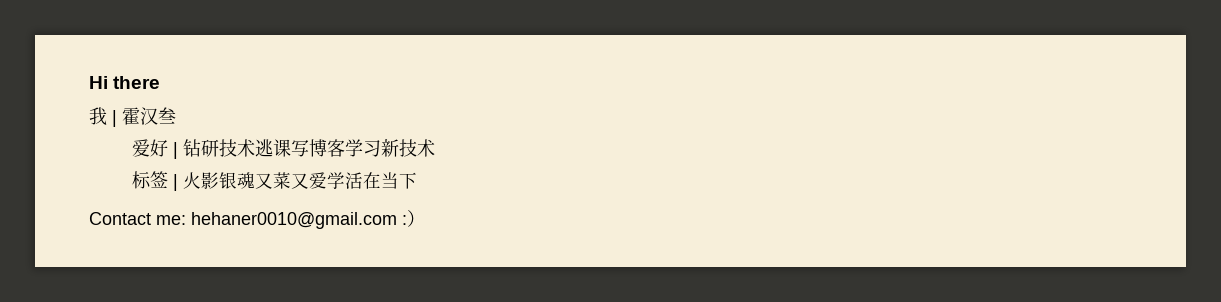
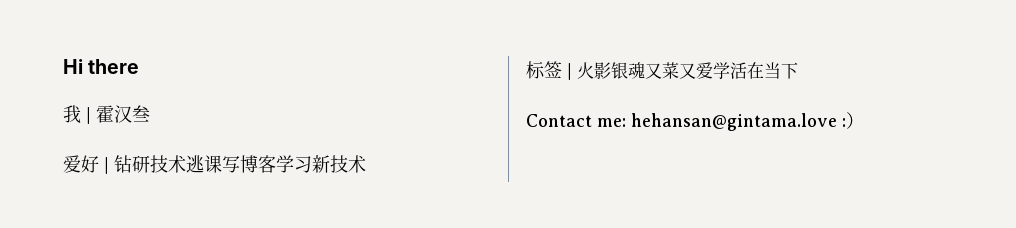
[191,212,397,229] hehaner0010@gmail.com -> [631,113,837,131] hehansan@gintama.love

